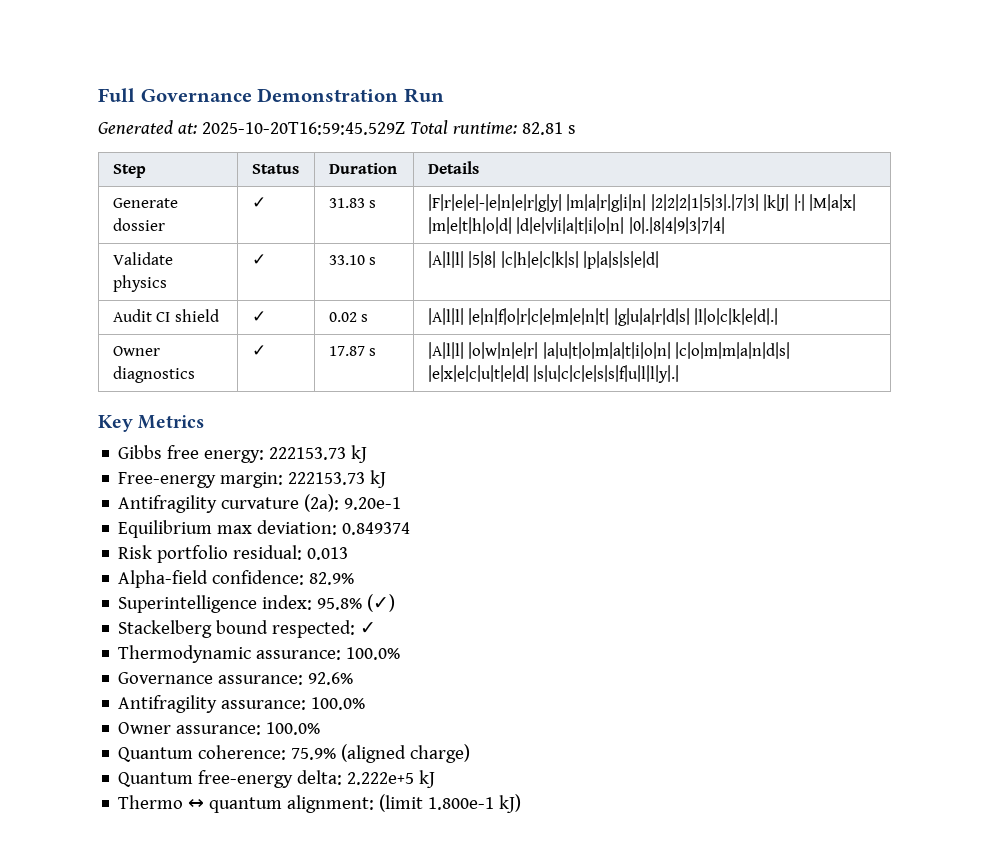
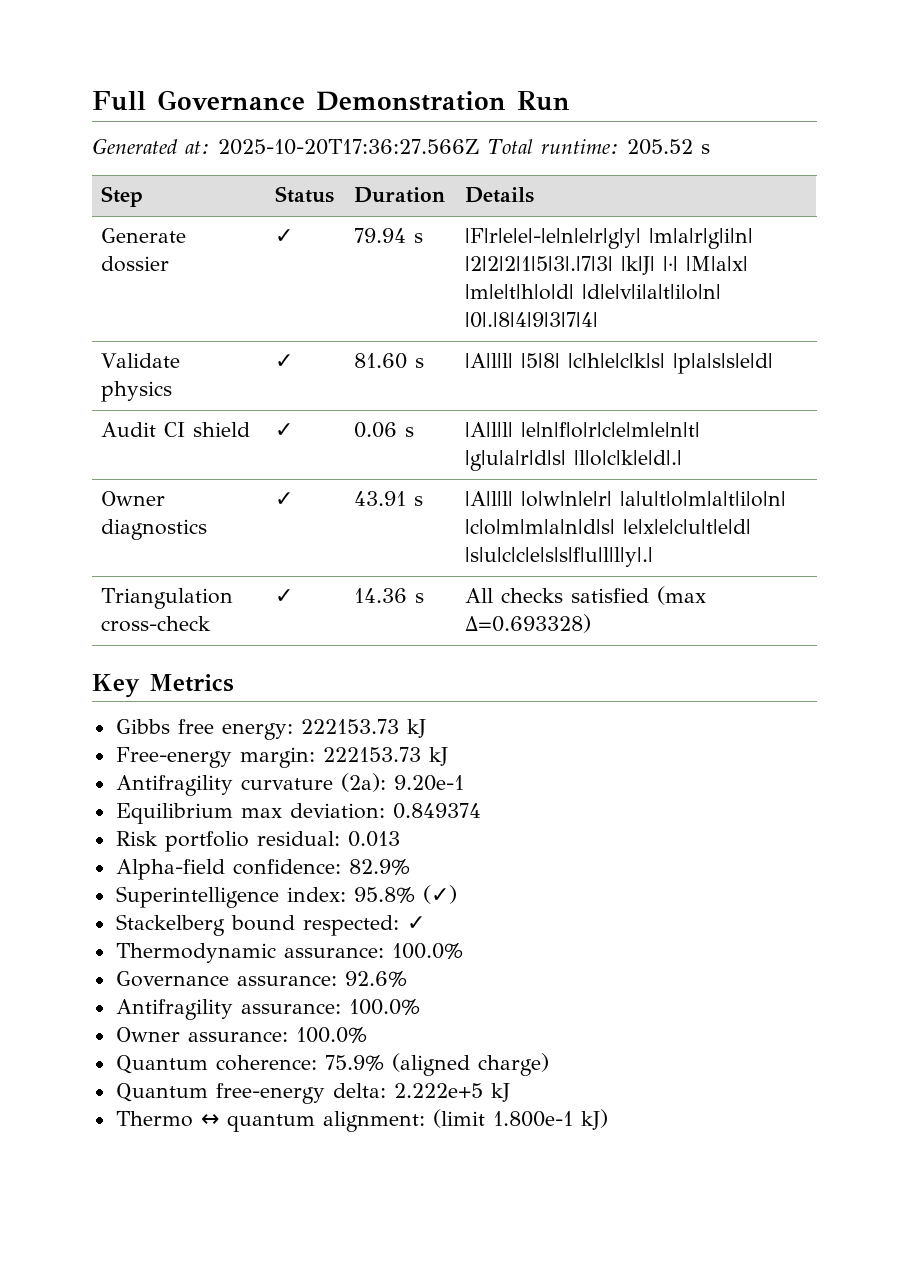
[201,122,405,135] 2025-10-20T16:59:45.529Z -> [218,139,479,155] 2025-10-20T17:36:27.566Z
[521,122,563,135] 82.81 -> [626,139,693,155] 205.52
[328,198,365,208] 31.83 -> [354,228,407,243] 79.94
[328,255,365,265] 33.10 -> [354,353,408,369] 81.60
[328,312,357,322] 0.02 -> [354,422,398,438] 0.06
[328,346,365,356] 17.87 -> [354,491,407,506] 43.91
(680, 374) none -> [101,588,234,609] [101,616,212,632] [275,589,294,603] [354,588,425,603] [465,586,707,605] [465,614,592,633] // Triangulation cross-check | ✓ | 14.36 s | All checks satisfied (max Δ=0.693328)

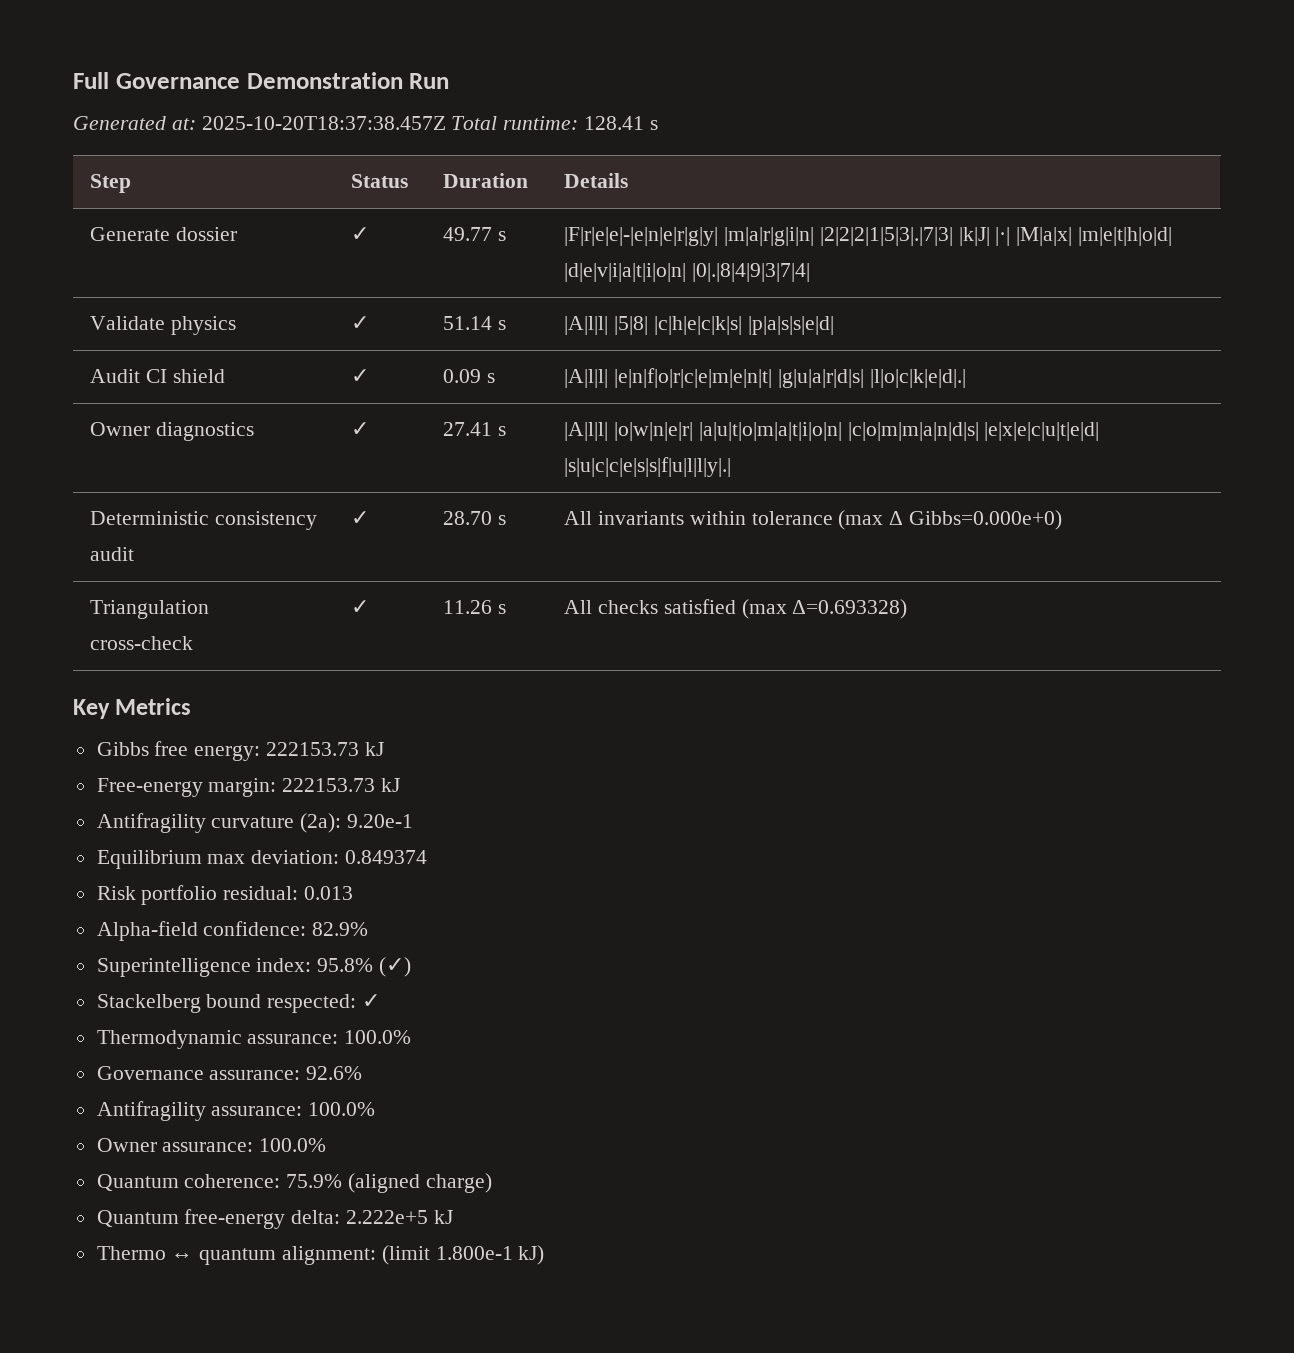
[218,139,479,155] 2025-10-20T17:36:27.566Z -> [201,116,446,130] 2025-10-20T18:37:38.457Z
[626,139,693,155] 205.52 -> [584,116,645,130] 128.41
[354,228,407,243] 79.94 -> [443,227,493,241] 49.77
[354,353,408,369] 81.60 -> [443,316,493,330] 51.14
[354,422,398,438] 0.06 -> [443,369,482,383] 0.09
[354,491,407,506] 43.91 -> [443,422,493,436] 27.41
(654, 557) none -> [90,511,317,530] [90,547,135,561] [351,511,370,525] [443,511,506,525] [564,510,1062,530] // Deterministic consistency audit | ✓ | 28.70 s | All invariants within tolerance (max Δ Gibbs=0.000e+0)
[354,588,408,603] 14.36 -> [443,600,493,614] 11.26

